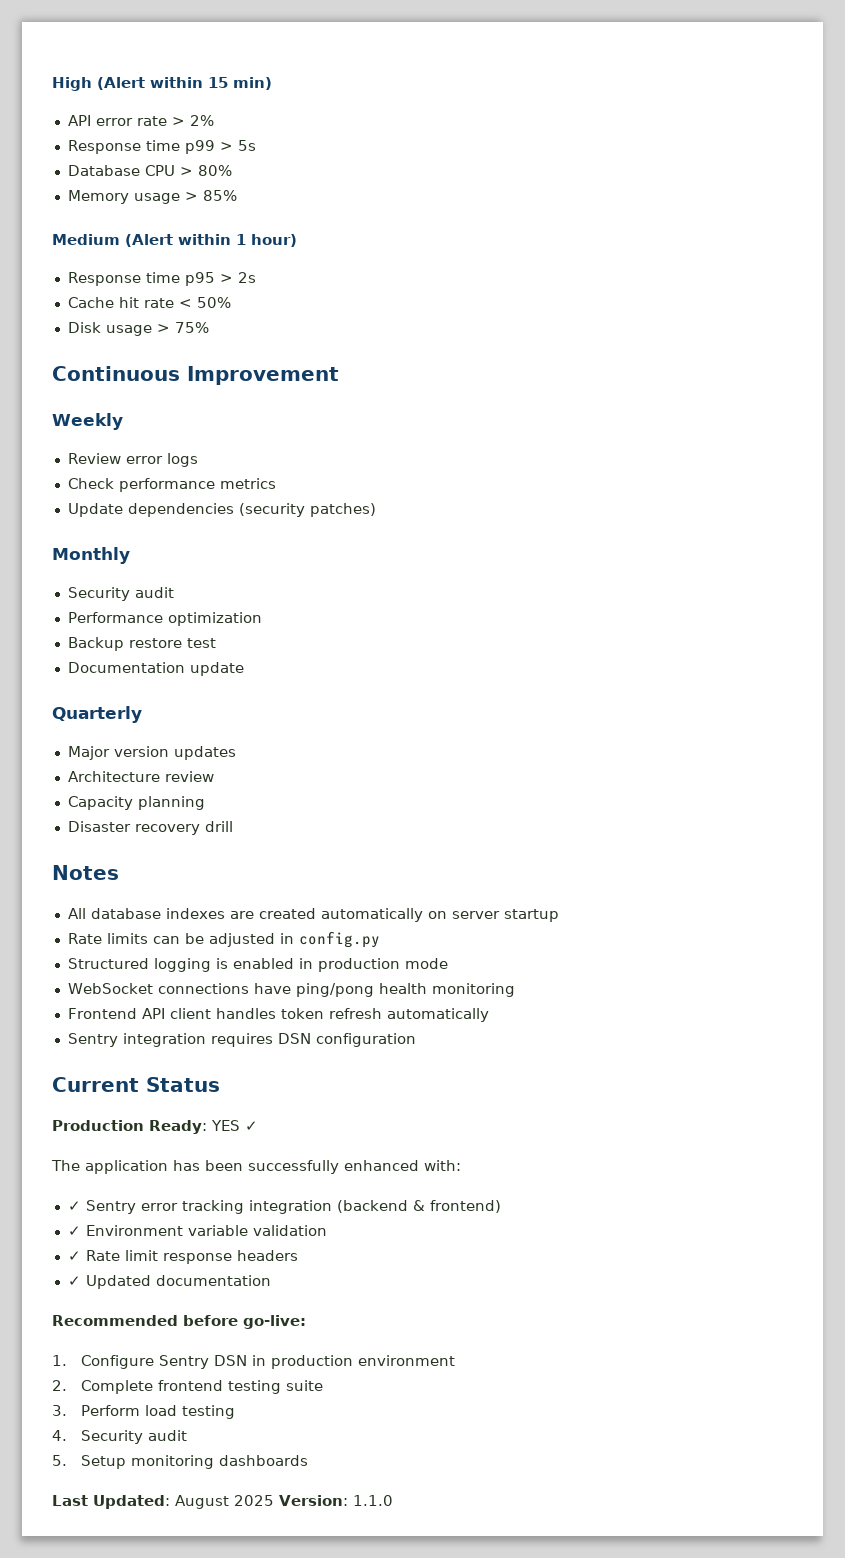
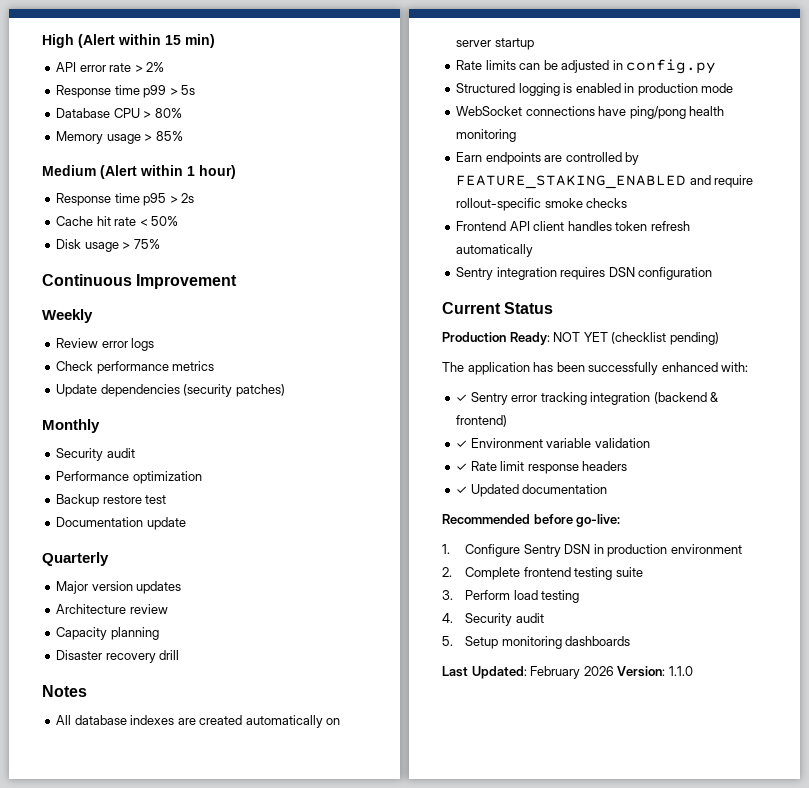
(515, 990) none -> [456,152,640,165] [456,175,754,189] [456,198,628,211] // Earn endpoints are controlled by FEATURE_STAKING_ENABLED and require rollout-specific smoke checks
[211,1120,258,1131] YES ✓ -> [553,332,719,345] NOT YET (checklist pending)
[175,1495,274,1509] August 2025 -> [530,666,614,679] February 2026

